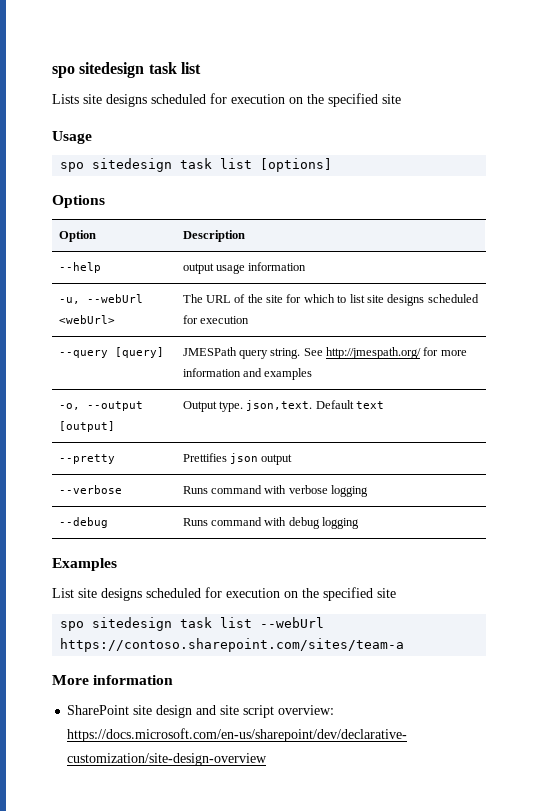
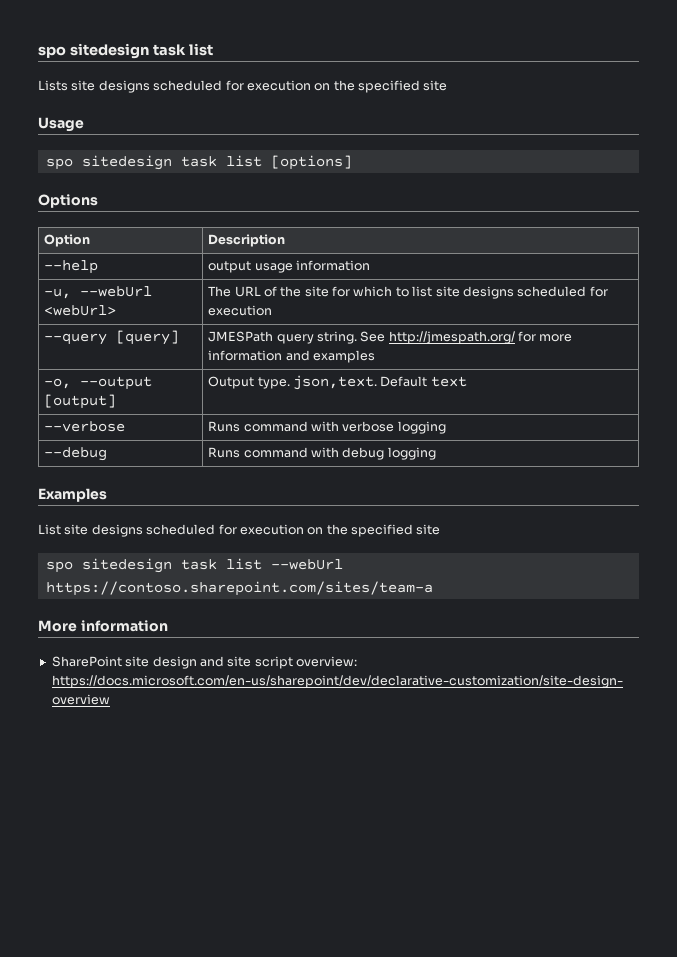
[58,454,115,464] [182,453,293,465] // --pretty | Prettifies json output -> (467, 381) none

